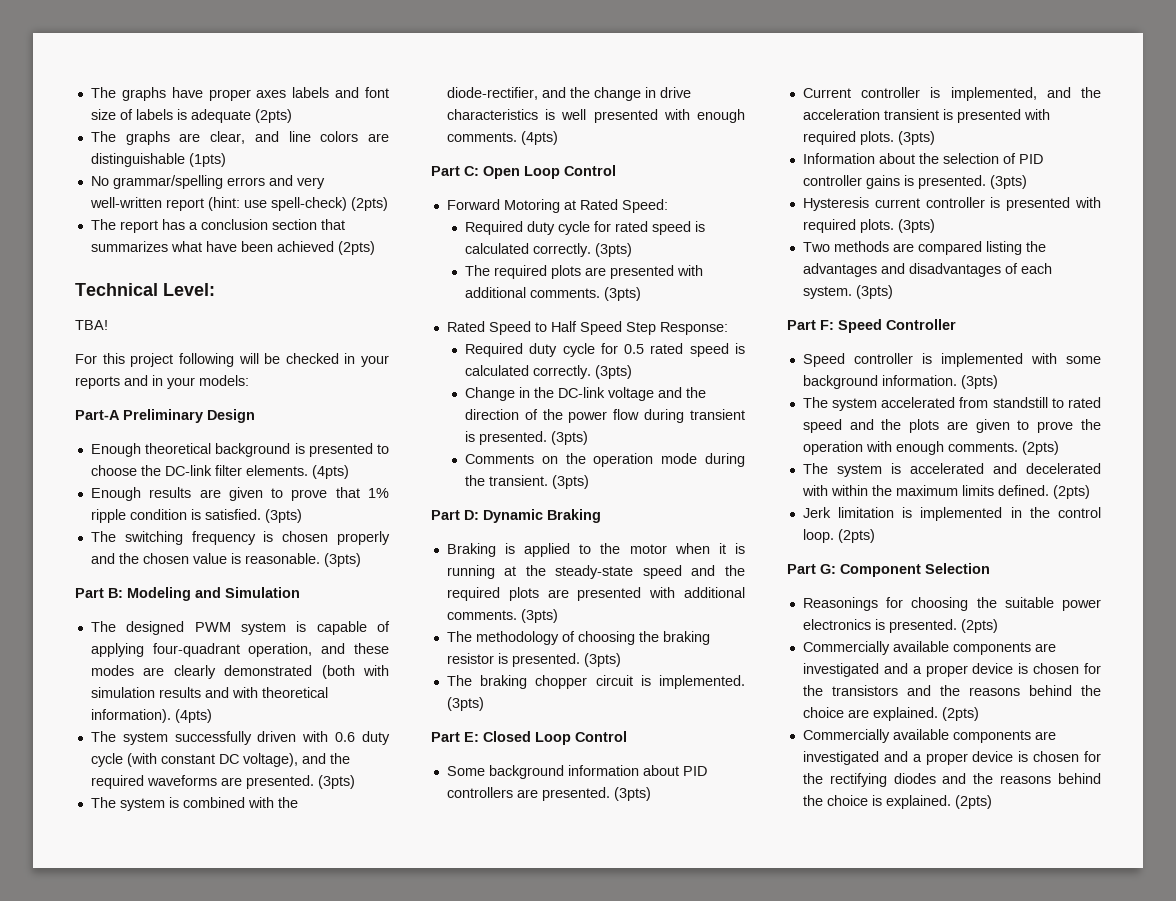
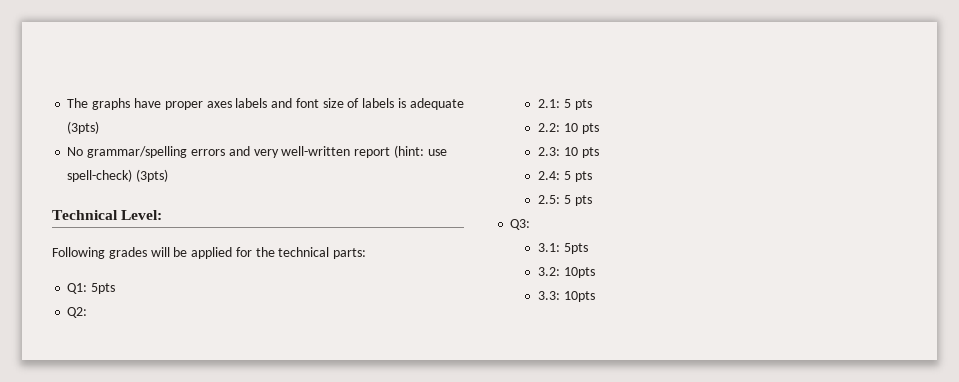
[254,109,292,123] [90,131,389,145] [90,153,226,167] (2pts) // The graphs are clear, and line colors are distinguishable (1pts) -> [67,121,100,134] (3pts)
[350,197,388,211] [90,219,345,233] [90,241,375,255] [75,283,215,296] [75,320,108,330] [75,353,389,367] [75,375,249,389] [75,409,255,423] [90,443,390,457] [90,465,349,479] [90,487,389,501] [90,509,302,523] [90,531,390,545] [90,553,361,567] [75,587,300,601] [90,621,390,635] [90,643,389,657] [90,665,389,679] [90,687,328,698] [90,709,212,723] [90,731,390,745] [90,753,350,767] [90,775,355,789] [90,797,298,811] [446,87,691,101] [446,109,745,123] [446,131,558,145] [431,165,616,179] [446,199,668,213] [464,221,705,235] [464,243,632,257] [464,265,703,279] [464,287,641,301] [446,321,728,335] [464,343,745,357] [464,365,632,379] [464,387,706,401] [464,409,745,423] [464,431,588,445] [464,453,745,467] [464,475,589,489] [431,509,601,523] [446,543,745,557] [446,565,745,579] [446,587,745,601] [446,609,558,623] [446,631,710,645] [446,653,621,667] [446,675,745,689] [446,697,484,711] [431,731,627,745] [446,765,707,779] [446,787,651,801] [802,87,1101,101] [802,109,1050,123] [802,131,935,145] [802,153,1043,164] [802,175,1027,189] [802,197,1101,211] [802,219,935,233] [802,241,1046,255] [802,263,1052,277] [802,285,893,299] [787,319,956,333] [802,353,1101,367] [802,375,998,389] [802,397,1101,411] [802,419,1101,433] [802,441,1059,455] [802,463,1101,477] [801,485,1090,499] [802,507,1101,521] [802,529,875,543] [787,563,990,577] [802,597,1101,611] [802,619,998,633] [802,641,1056,655] [802,663,1101,677] [802,685,1101,696] [802,707,979,721] [802,729,1056,743] [802,751,1101,765] [802,773,1101,787] [802,795,992,809] (2pts) // The report has a conclusion section that summarizes what have been achieved (2pts) // Technical Level: // TBA! // For this project following will be checked in your reports and in your models: // Part-A Preliminary Design // Enough theoretical background is presented to choose the DC-link filter elements. (4pts) // Enough results are given to prove that 1% ripple condition is satisfied. (3pts) // The switching frequency is chosen properly and the chosen value is reasonable. (3pts) // Part B: Modeling and Simulation // The designed PWM system is capable of applying four-quadrant operation, and these modes are clearly demonstrated (both with simulation results and with theoretical information). (4pts) // The system successfully driven with 0.6 duty cycle (with constant DC voltage), and the required waveforms are presented. (3pts) // The system is combined with the diode-rectifier, and the change in drive characteristics is well presented with enough comments. (4pts) // Part C: Open Loop Control // Forward Motoring at Rated Speed: // Required duty cycle for rated speed is calculated correctly. (3pts) // The required plots are presented with additional comments. (3pts) // Rated Speed to Half Speed Step Response: // Required duty cycle for 0.5 rated speed is calculated correctly. (3pts) // Change in the DC-link voltage and the direction of the power flow during transient is presented. (3pts) // Comments on the operation mode during the transient. (3pts) // Part D: Dynamic Braking // Braking is applied to the motor when it is running at the steady-state speed and the required plots are presented with additional comments. (3pts) // The methodology of choosing the braking resistor is presented. (3pts) // The braking chopper circuit is implemented. (3pts) // Part E: Closed Loop Control // Some background information about PID controllers are presented. (3pts) // Current controller is implemented, and the acceleration transient is presented with required plots. (3pts) // Information about the selection of PID controller gains is presented. (3pts) // Hysteresis current controller is presented with required plots. (3pts) // Two methods are compared listing the advantages and disadvantages of each system. (3pts) // Part F: Speed Controller // Speed controller is implemented with some background information. (3pts) // The system accelerated from standstill to rated speed and the plots are given to prove the operation with enough comments. (2pts) // The system is accelerated and decelerated with within the maximum limits defined. (2pts) // Jerk limitation is implemented in the control loop. (2pts) // Part G: Component Selection // Reasonings for choosing the suitable power electronics is presented. (2pts) // Commercially available components are investigated and a proper device is chosen for the transistors and the reasons behind the choice are explained. (2pts) // Commercially available components are investigated and a proper device is chosen for the rectifying diodes and the reasons behind the choice is explained. (2pts) -> [136,169,169,182] [52,210,163,220] [52,247,367,259] [67,283,116,294] [67,307,88,318] [538,99,592,110] [538,123,599,134] [538,147,599,158] [538,171,592,182] [538,195,592,206] [510,219,531,230] [538,243,588,254] [538,267,595,278] [538,291,595,302] (3pts) // Technical Level: // Following grades will be applied for the technical parts: // Q1: 5pts // Q2: // 2.1: 5 pts // 2.2: 10 pts // 2.3: 10 pts // 2.4: 5 pts // 2.5: 5 pts // Q3: // 3.1: 5pts // 3.2: 10pts // 3.3: 10pts

